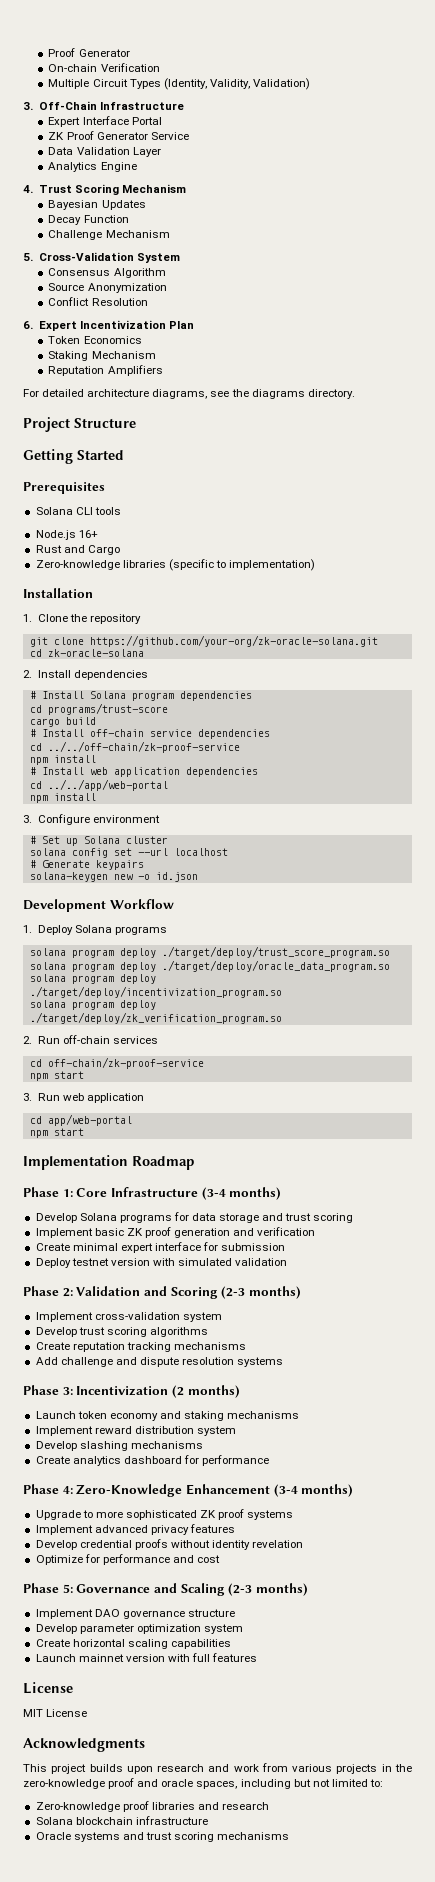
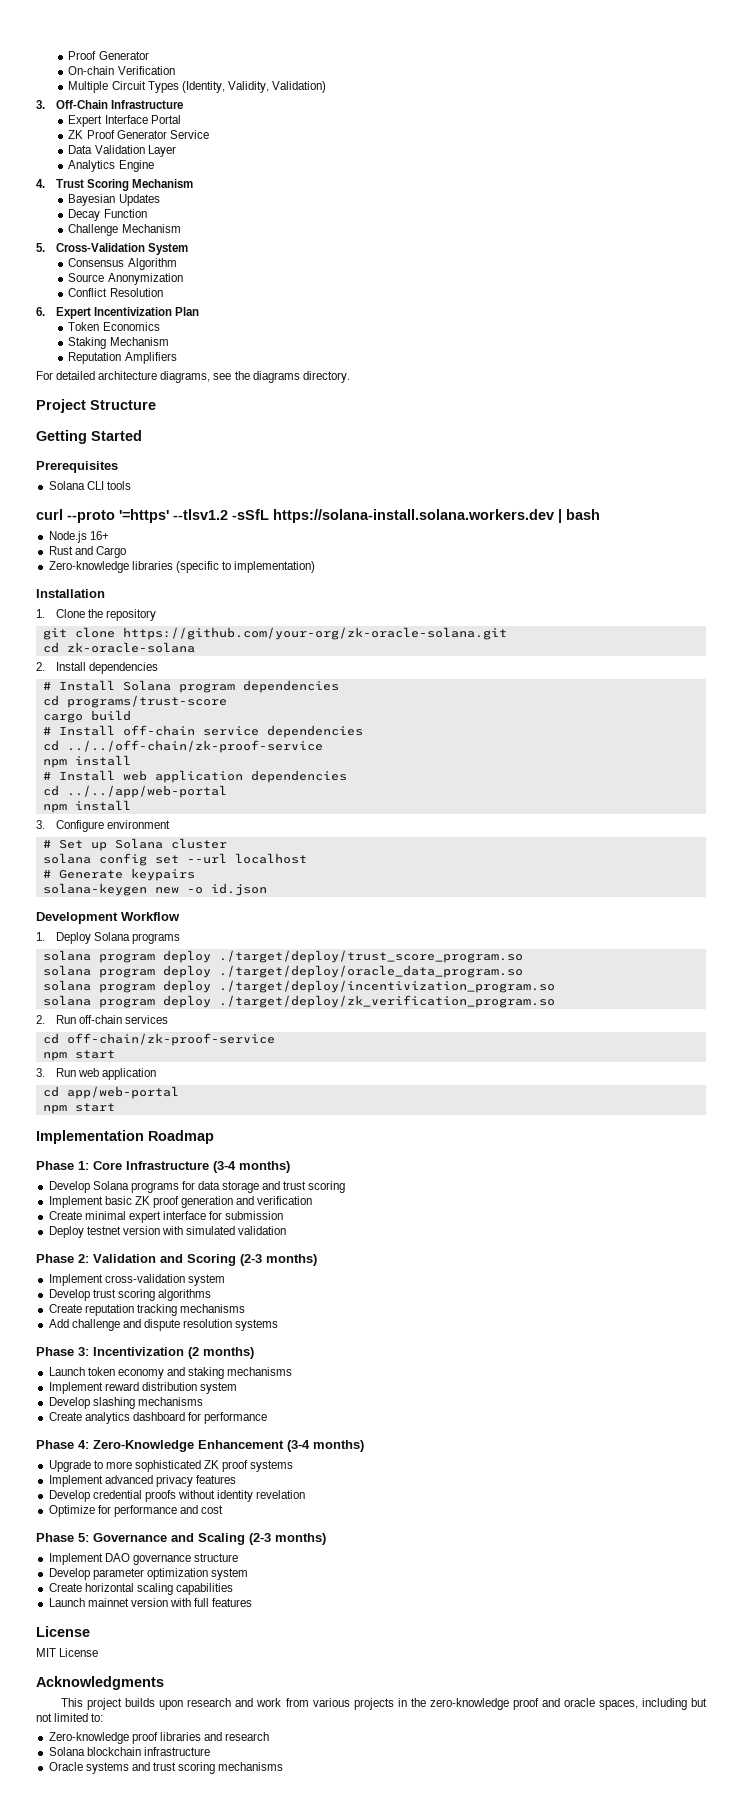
(121, 511) none -> [36,509,600,523] // curl --proto '=https' --tlsv1.2 -sSfL https://solana-install.solana.workers.dev | bash

